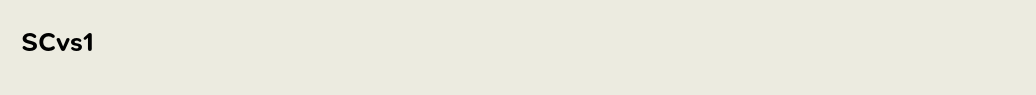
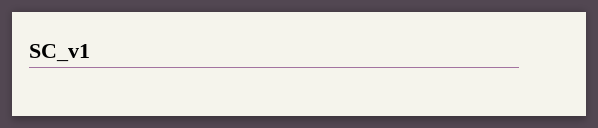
[21,32,94,52] SCvs1 -> [29,44,90,62] SC_v1

